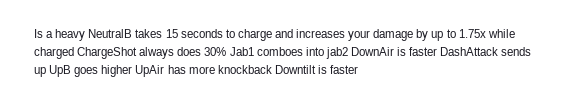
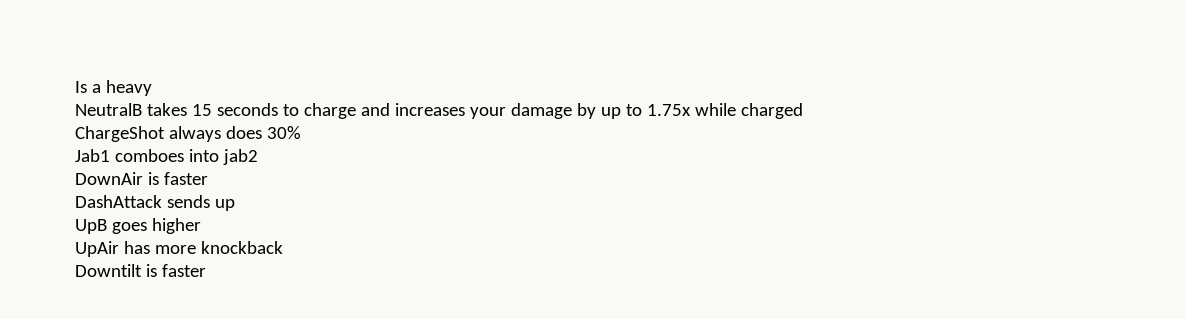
(86, 35) none -> (152, 88) //
(74, 53) none -> (803, 111) //
(227, 51) none -> (301, 132) //
(348, 53) none -> (258, 157) //
(438, 51) none -> (208, 178) //
(46, 72) none -> (235, 205) //
(133, 71) none -> (201, 226) //
(272, 69) none -> (283, 247) //

